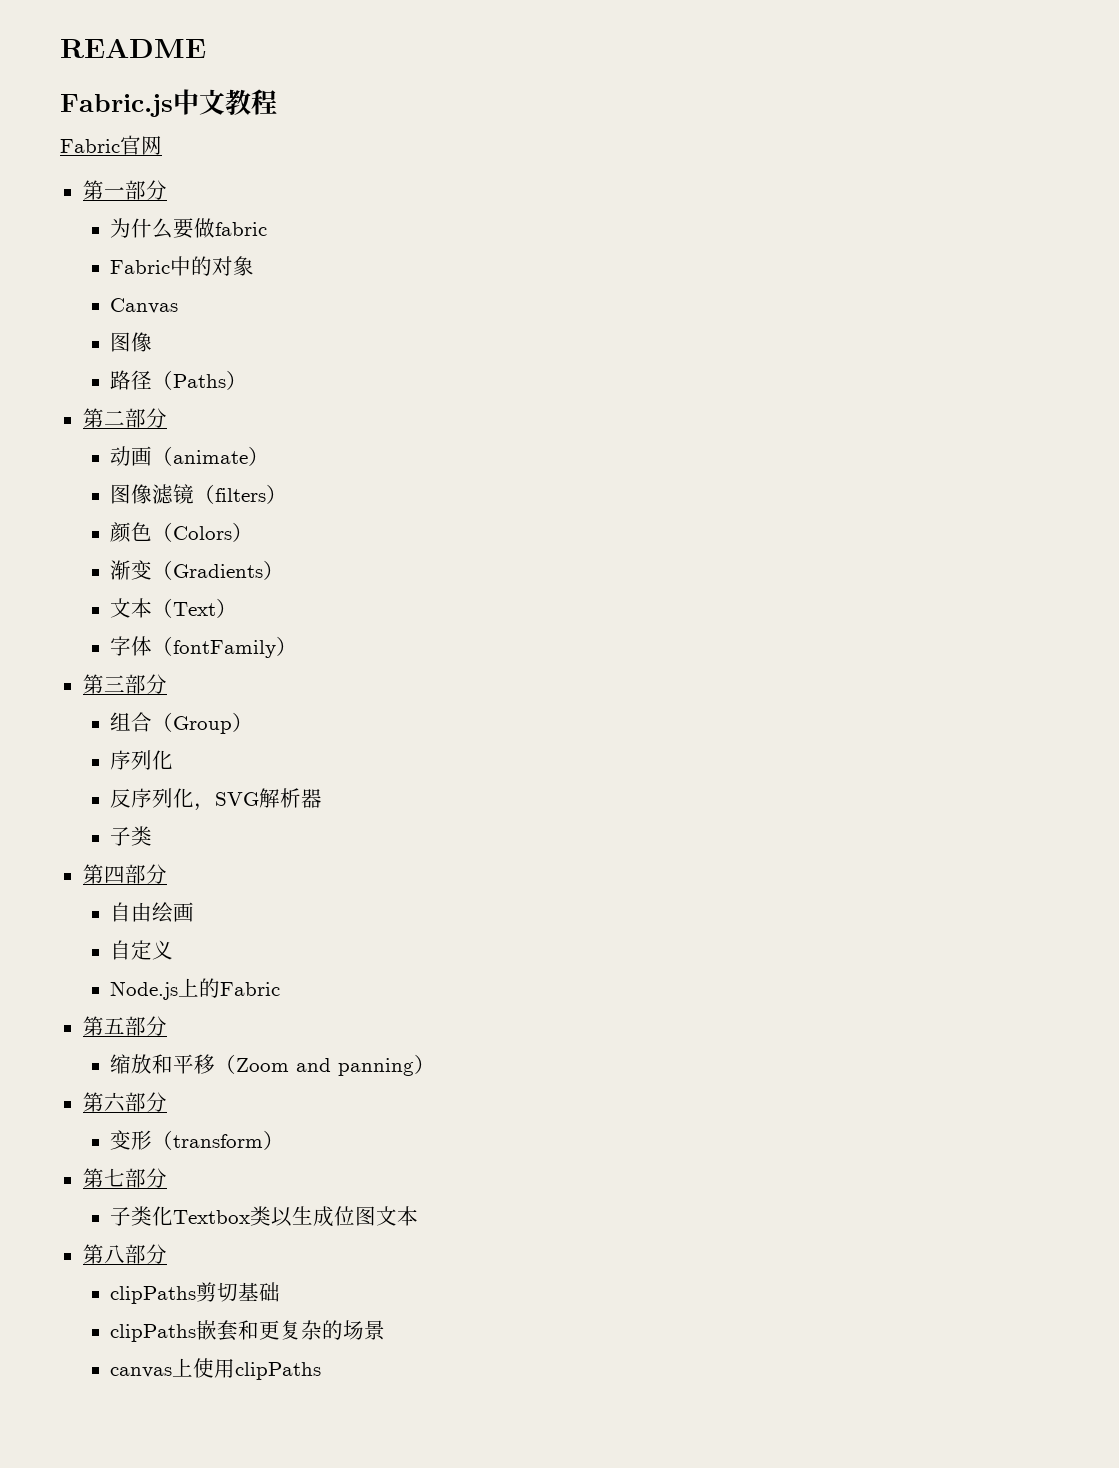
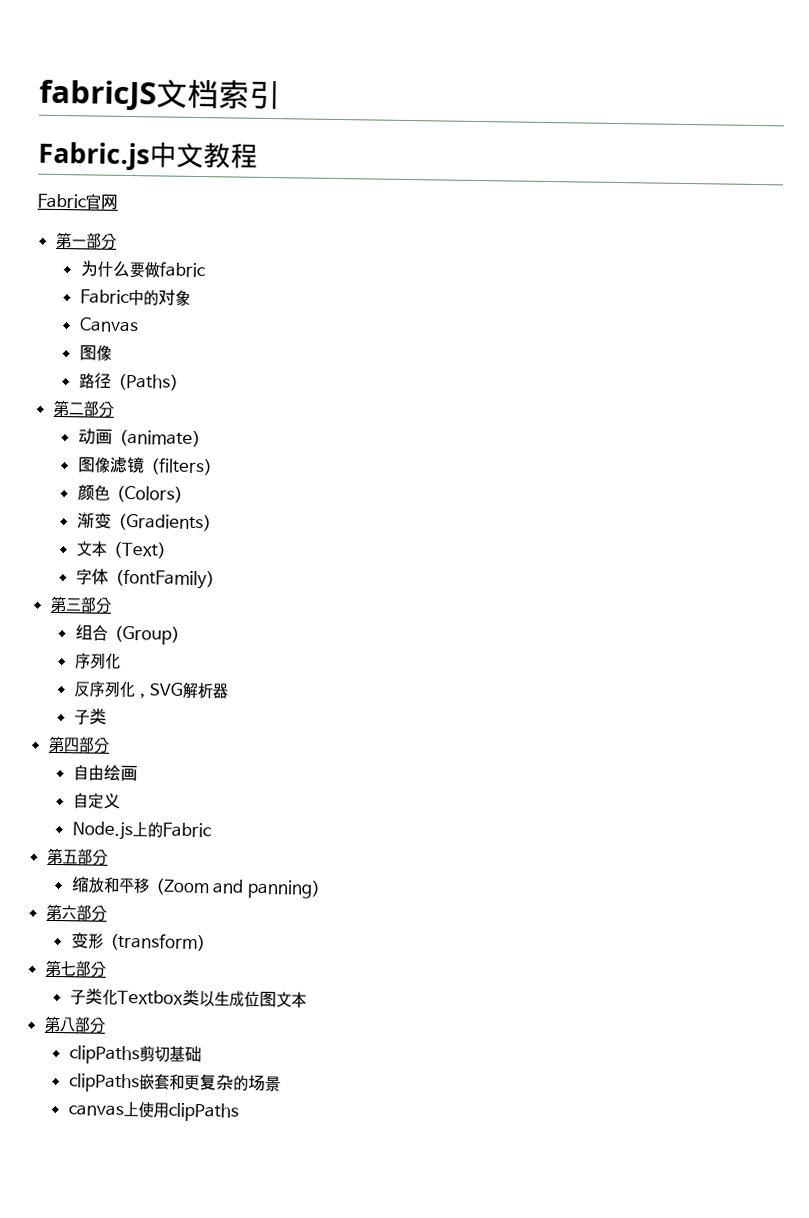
[60,39,206,58] README -> [39,78,281,111] fabricJS文档索引

